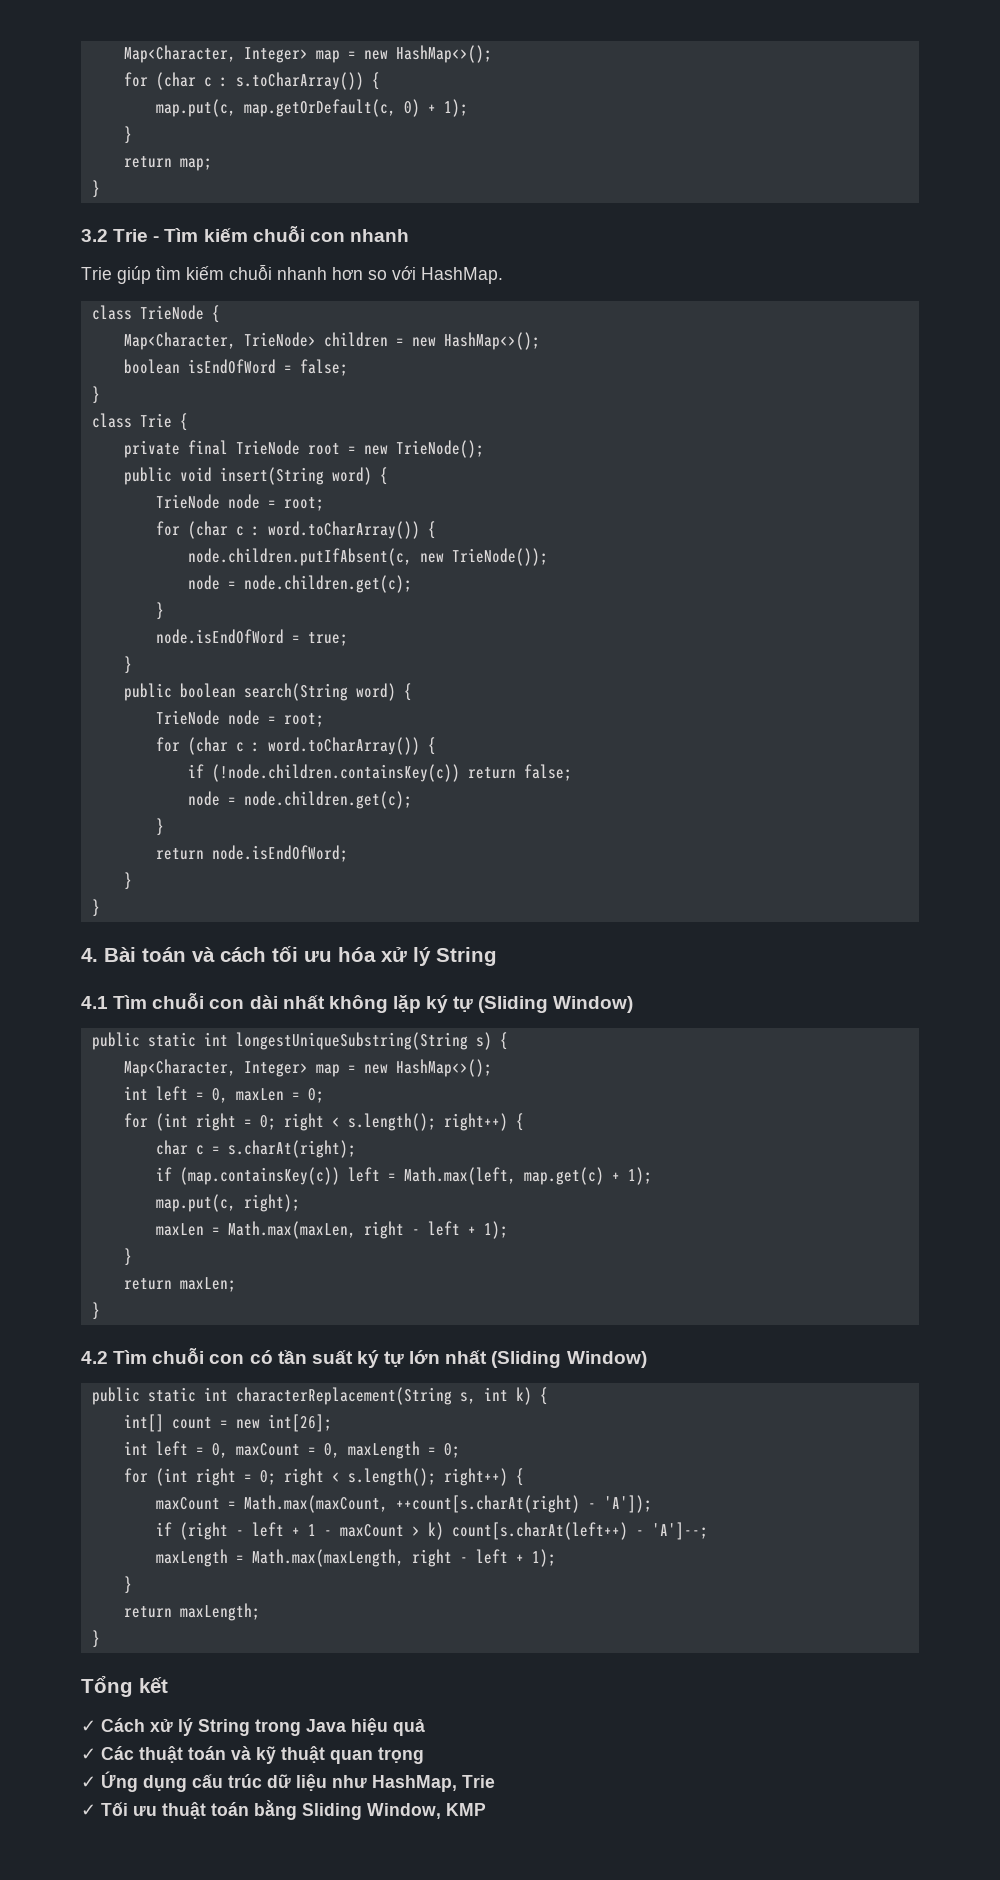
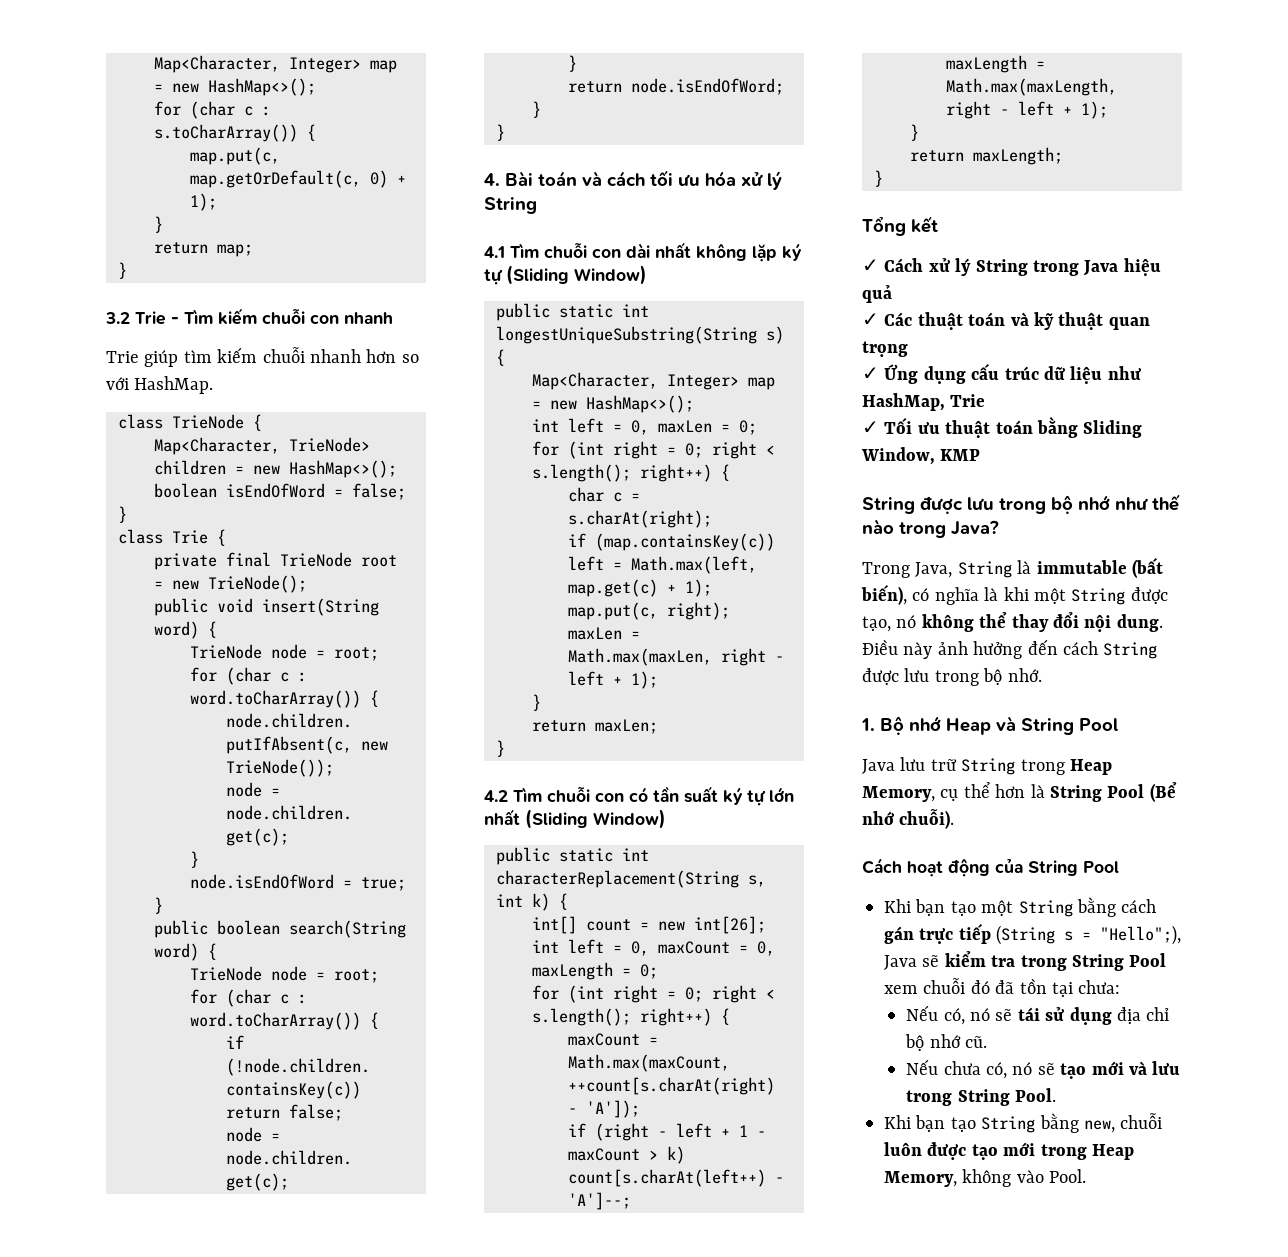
(486, 1809) none -> [862,494,1180,514] [862,519,999,538] [862,558,1163,578] [861,585,1168,605] [862,612,1163,632] [862,639,1158,659] [862,668,1042,686] [861,716,1118,735] [862,757,1112,775] [862,782,1177,802] [862,809,955,829] [862,858,1119,877] [884,897,1157,917] [884,924,1182,945] [884,951,1167,971] [884,978,1121,997] [906,1005,1170,1025] [905,1034,988,1051] [906,1059,1181,1079] [906,1088,1057,1106] [884,1113,1163,1133] [884,1142,1134,1160] [884,1169,1087,1187] // String được lưu trong bộ nhớ như thế nào trong Java? // Trong Java, String là immutable (bất biến), có nghĩa là khi một String được tạo, nó không thể thay đổi nội dung. Điều này ảnh hưởng đến cách String được lưu trong bộ nhớ. // 1. Bộ nhớ Heap và String Pool // Java lưu trữ String trong Heap Memory, cụ thể hơn là String Pool (Bể nhớ chuỗi). // Cách hoạt động của String Pool // Khi bạn tạo một String bằng cách gán trực tiếp (String s = "Hello";), Java sẽ kiểm tra trong String Pool xem chuỗi đó đã tồn tại chưa: // Nếu có, nó sẽ tái sử dụng địa chỉ bộ nhớ cũ. // Nếu chưa có, nó sẽ tạo mới và lưu trong String Pool. // Khi bạn tạo String bằng new, chuỗi luôn được tạo mới trong Heap Memory, không vào Pool.

